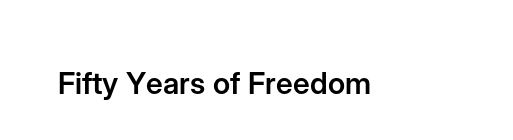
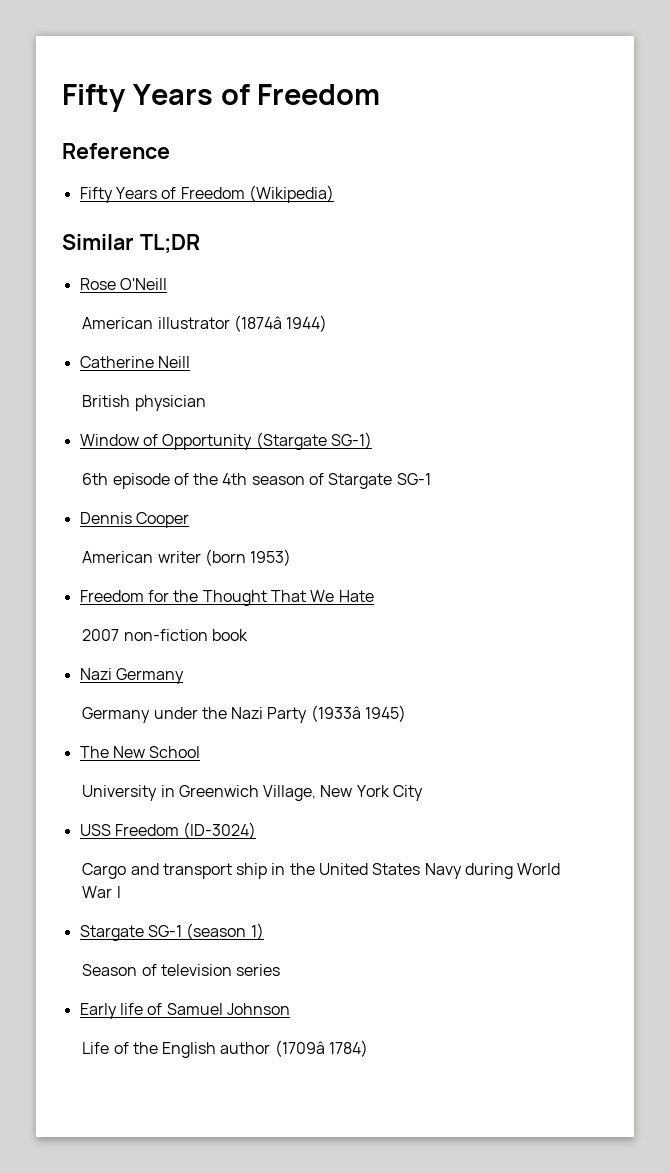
[58,72,372,101] Fifty Years of Freedom -> [62,84,381,112] [62,143,170,159] [79,185,334,203] [62,234,200,253] [79,278,167,290] [82,315,328,332] [79,356,190,368] [82,395,206,411] [79,432,372,450] [82,473,431,489] [79,512,189,528] [82,549,292,566] [79,590,374,606] [82,629,248,641] [79,668,184,684] [82,705,407,723] [79,746,201,758] [82,785,424,801] [79,822,257,839] [82,863,561,879] [82,886,121,898] [79,923,264,941] [82,964,281,976] [79,1003,290,1019] [82,1040,369,1058] Fifty Years of Freedom // Reference // Fifty Years of Freedom (Wikipedia) // Similar TL;DR // Rose O'Neill // American illustrator (1874â 1944) // Catherine Neill // British physician // Window of Opportunity (Stargate SG-1) // 6th episode of the 4th season of Stargate SG-1 // Dennis Cooper // American writer (born 1953) // Freedom for the Thought That We Hate // 2007 non-fiction book // Nazi Germany // Germany under the Nazi Party (1933â 1945) // The New School // University in Greenwich Village, New York City // USS Freedom (ID-3024) // Cargo and transport ship in the United States Navy during World War I // Stargate SG-1 (season 1) // Season of television series // Early life of Samuel Johnson // Life of the English author (1709â 1784)

